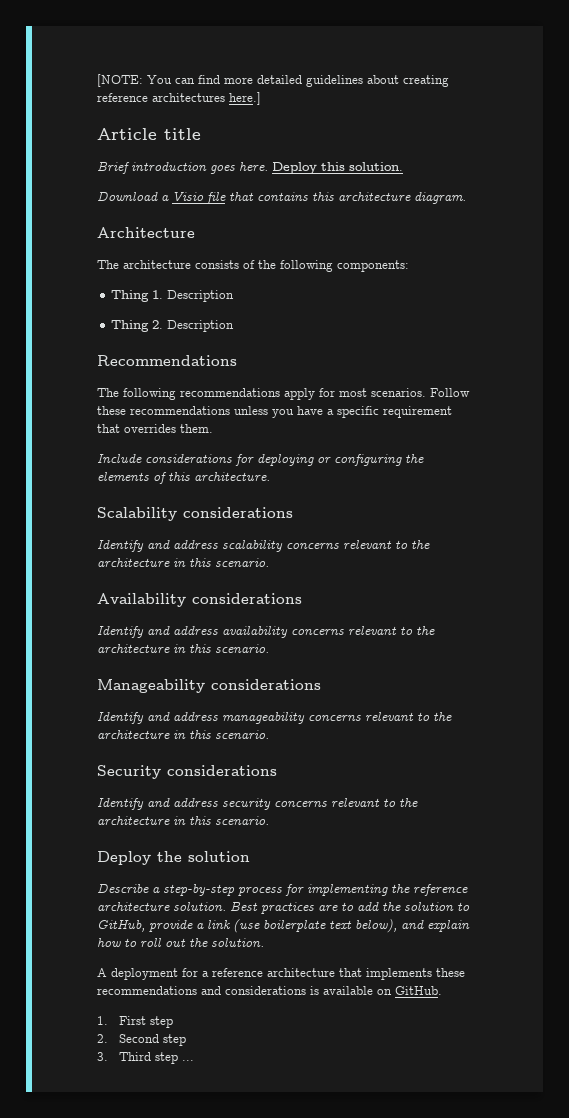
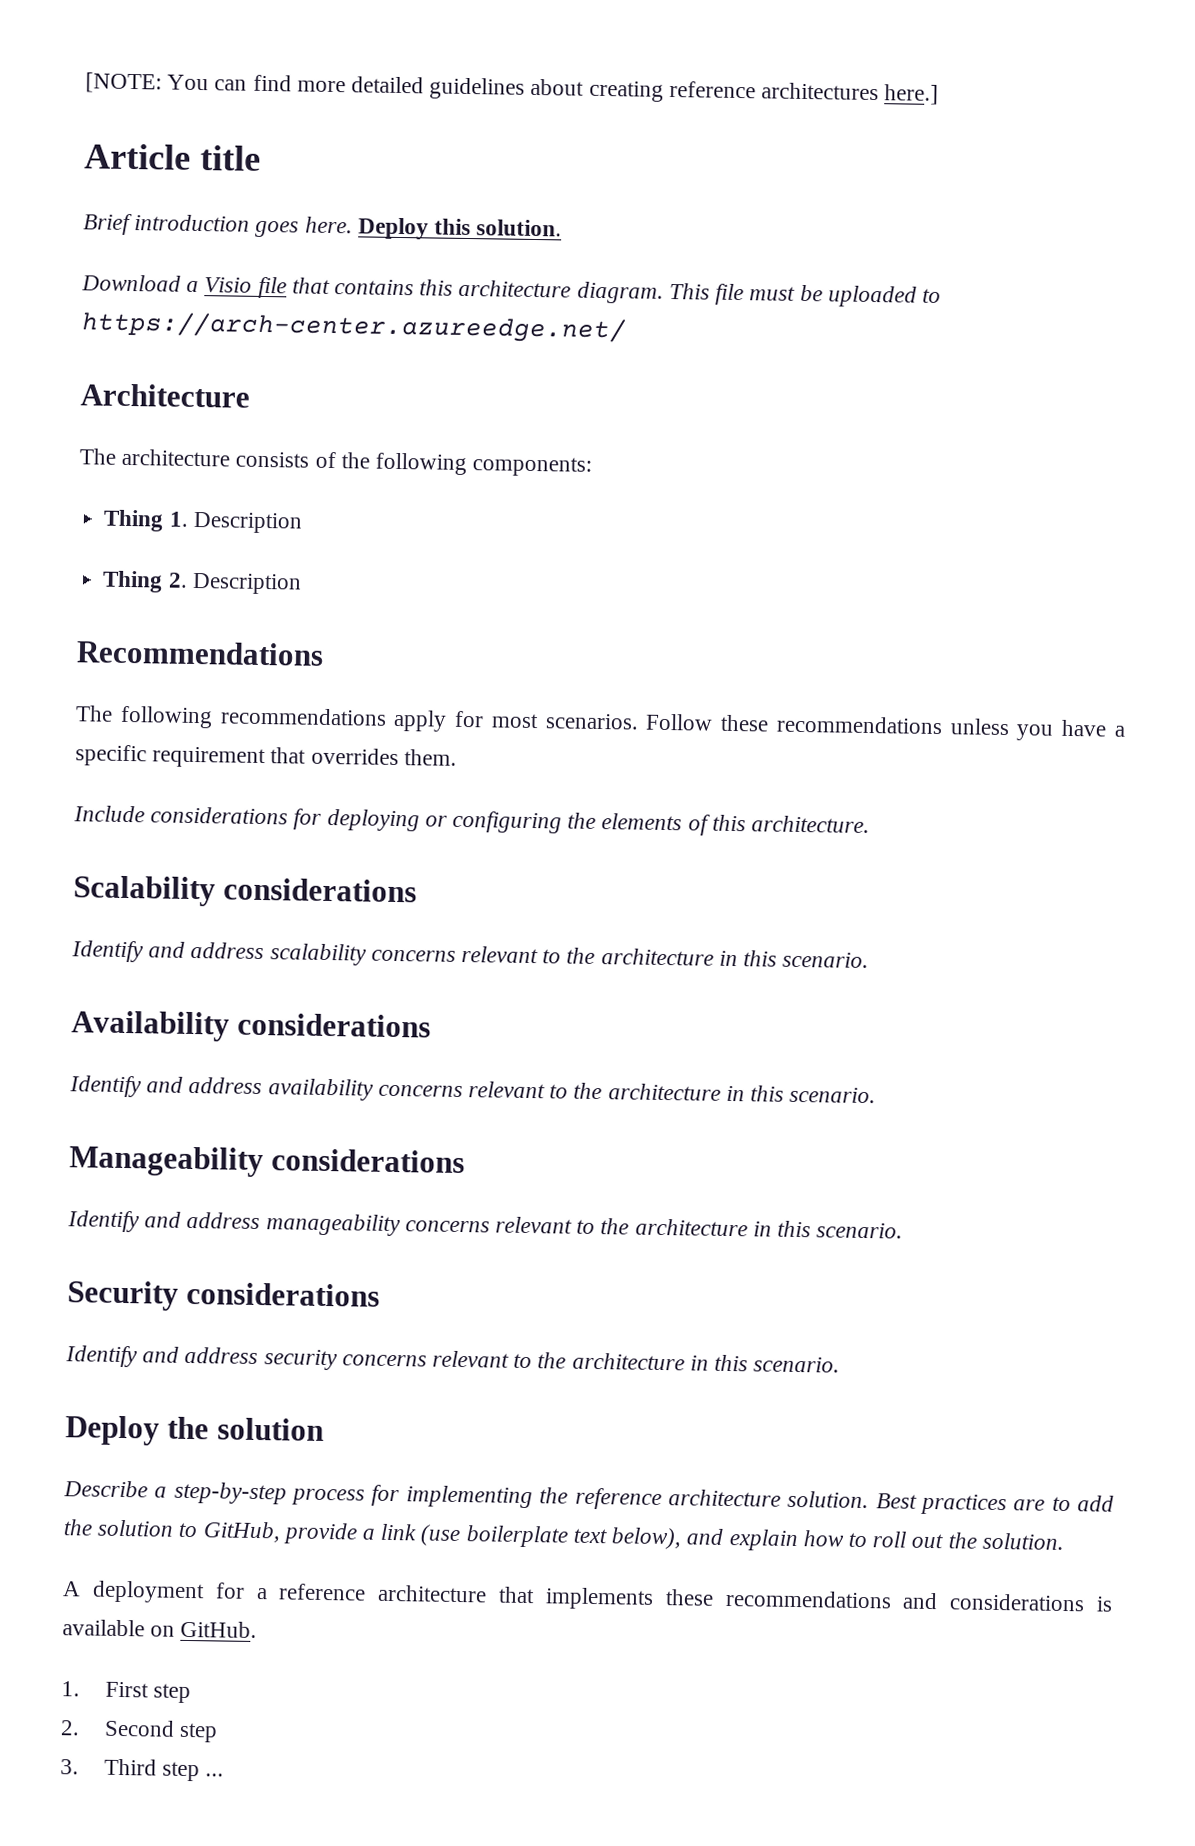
(466, 198) none -> [668,282,941,308] [81,311,626,344] This file must be uploaded to https://arch-center.azureedge.net/

